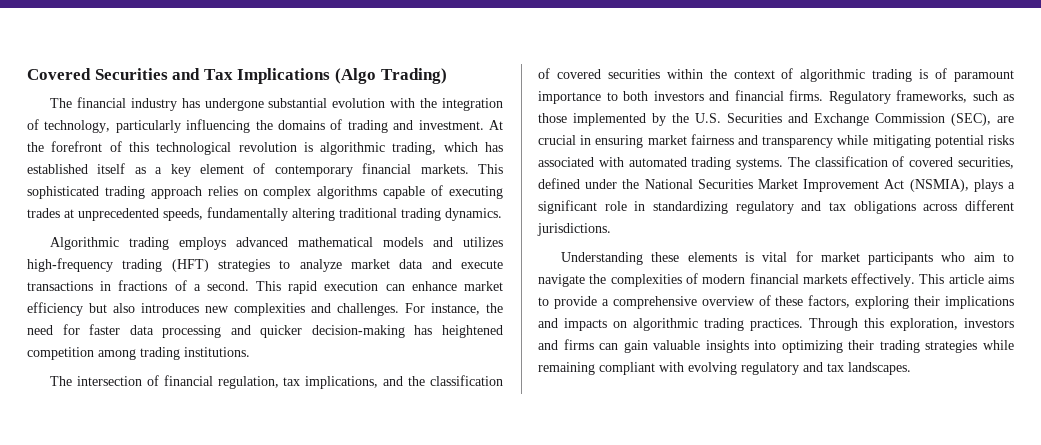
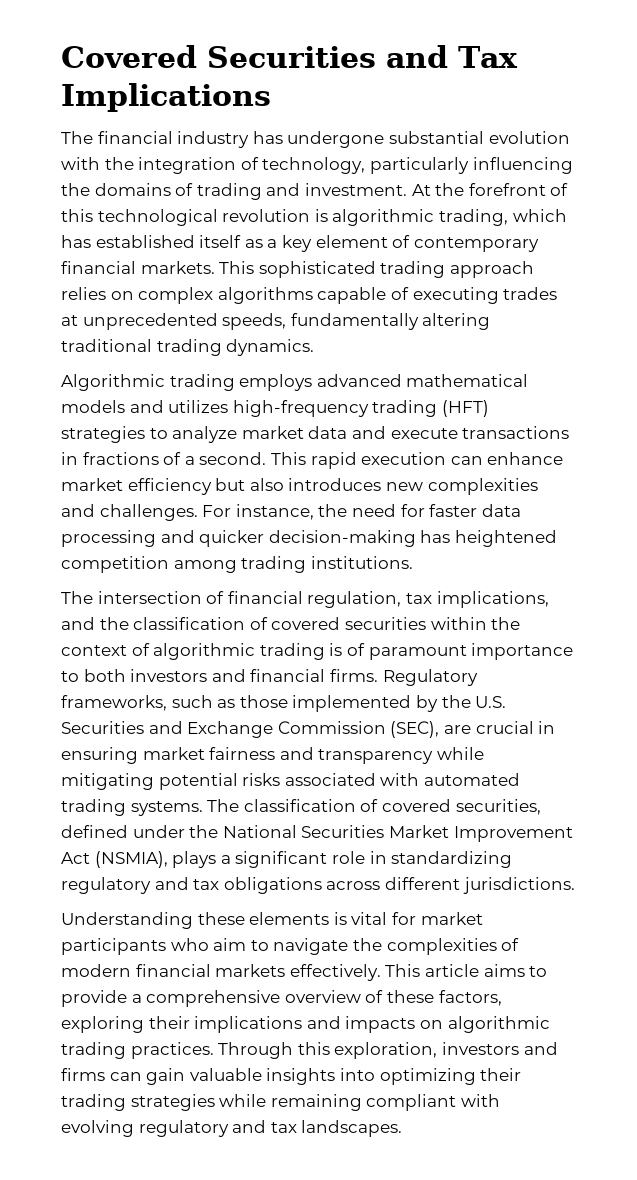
[334,68,447,84] (Algo Trading) -> (271, 97) none

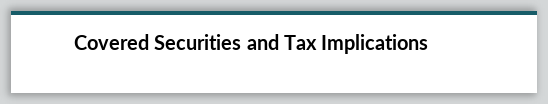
[61,131,570,148] [61,157,573,174] [61,183,569,200] [61,209,567,226] [61,235,539,252] [61,261,534,278] [61,287,558,304] [61,313,491,330] [61,339,315,356] [61,374,529,391] [61,400,489,417] [61,426,570,443] [61,452,564,469] [61,478,538,495] [61,504,521,521] [61,530,557,547] [61,556,413,573] [61,591,549,608] [61,617,521,630] [61,643,574,660] [61,669,478,686] [61,695,507,712] [61,721,556,738] [61,747,484,764] [61,773,520,790] [61,799,541,816] [61,825,573,842] [61,851,513,868] [61,877,575,894] [61,912,483,929] [61,938,520,955] [61,964,548,981] [61,990,502,1007] [61,1016,550,1033] [61,1042,558,1059] [61,1068,522,1085] [61,1094,500,1111] [61,1120,403,1137] // The financial industry has undergone substantial evolution with the integration of technology, particularly influencing the domains of trading and investment. At the forefront of this technological revolution is algorithmic trading, which has established itself as a key element of contemporary financial markets. This sophisticated trading approach relies on complex algorithms capable of executing trades at unprecedented speeds, fundamentally altering traditional trading dynamics. // Algorithmic trading employs advanced mathematical models and utilizes high-frequency trading (HFT) strategies to analyze market data and execute transactions in fractions of a second. This rapid execution can enhance market efficiency but also introduces new complexities and challenges. For instance, the need for faster data processing and quicker decision-making has heightened competition among trading institutions. // The intersection of financial regulation, tax implications, and the classification of covered securities within the context of algorithmic trading is of paramount importance to both investors and financial firms. Regulatory frameworks, such as those implemented by the U.S. Securities and Exchange Commission (SEC), are crucial in ensuring market fairness and transparency while mitigating potential risks associated with automated trading systems. The classification of covered securities, defined under the National Securities Market Improvement Act (NSMIA), plays a significant role in standardizing regulatory and tax obligations across different jurisdictions. // Understanding these elements is vital for market participants who aim to navigate the complexities of modern financial markets effectively. This article aims to provide a comprehensive overview of these factors, exploring their implications and impacts on algorithmic trading practices. Through this exploration, investors and firms can gain valuable insights into optimizing their trading strategies while remaining compliant with evolving regulatory and tax landscapes. -> (429, 44) none

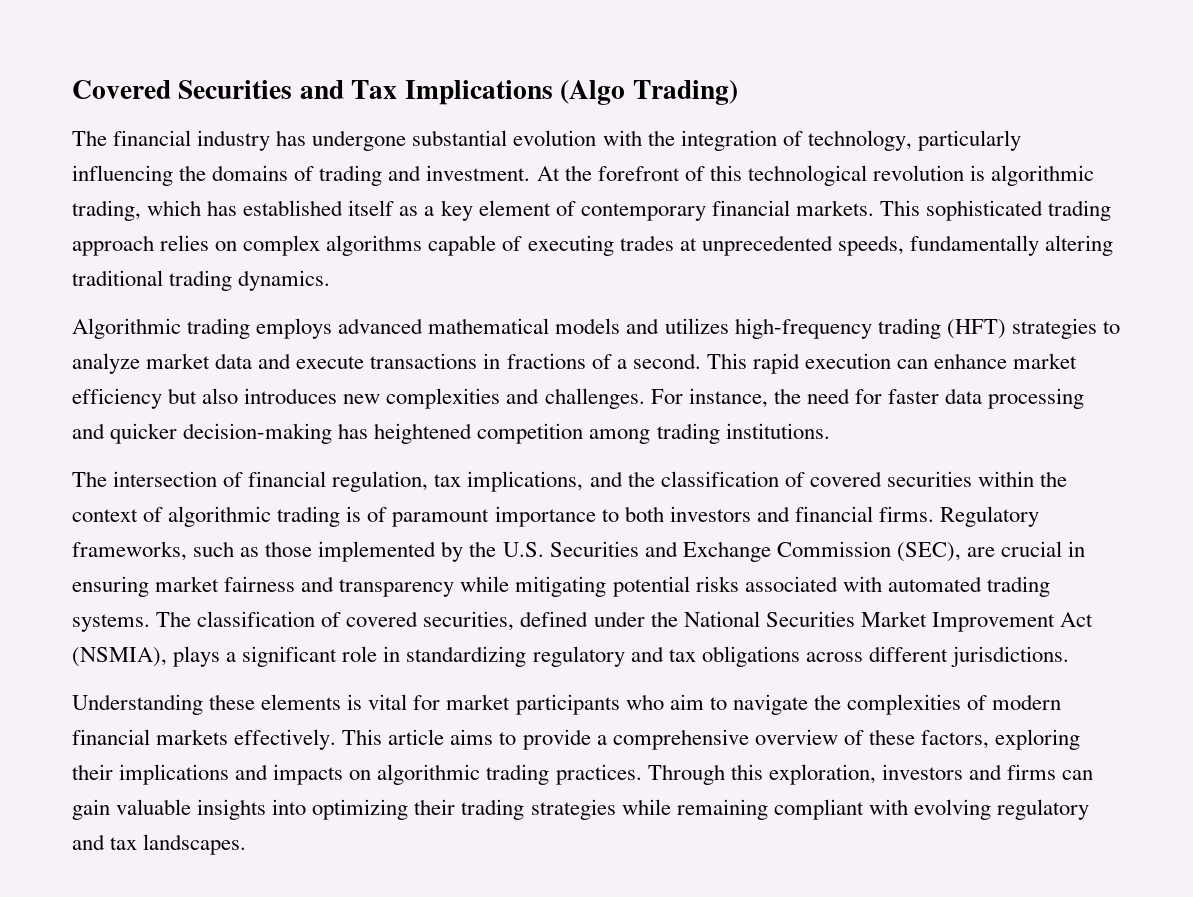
(429, 44) none -> [560,80,738,105] [72,130,1021,151] [72,165,1095,186] [72,200,1112,221] [72,235,1113,256] [72,270,331,291] [72,318,1120,339] [72,353,1078,374] [72,388,1085,409] [72,423,830,444] [72,471,1068,492] [72,506,1040,527] [72,541,1086,562] [72,576,1050,597] [72,611,1093,632] [72,646,1069,667] [72,694,1062,715] [72,729,1081,750] [72,764,1094,785] [72,799,1089,820] [72,834,247,855] (Algo Trading) // The financial industry has undergone substantial evolution with the integration of technology, particularly influencing the domains of trading and investment. At the forefront of this technological revolution is algorithmic trading, which has established itself as a key element of contemporary financial markets. This sophisticated trading approach relies on complex algorithms capable of executing trades at unprecedented speeds, fundamentally altering traditional trading dynamics. // Algorithmic trading employs advanced mathematical models and utilizes high-frequency trading (HFT) strategies to analyze market data and execute transactions in fractions of a second. This rapid execution can enhance market efficiency but also introduces new complexities and challenges. For instance, the need for faster data processing and quicker decision-making has heightened competition among trading institutions. // The intersection of financial regulation, tax implications, and the classification of covered securities within the context of algorithmic trading is of paramount importance to both investors and financial firms. Regulatory frameworks, such as those implemented by the U.S. Securities and Exchange Commission (SEC), are crucial in ensuring market fairness and transparency while mitigating potential risks associated with automated trading systems. The classification of covered securities, defined under the National Securities Market Improvement Act (NSMIA), plays a significant role in standardizing regulatory and tax obligations across different jurisdictions. // Understanding these elements is vital for market participants who aim to navigate the complexities of modern financial markets effectively. This article aims to provide a comprehensive overview of these factors, exploring their implications and impacts on algorithmic trading practices. Through this exploration, investors and firms can gain valuable insights into optimizing their trading strategies while remaining compliant with evolving regulatory and tax landscapes.

